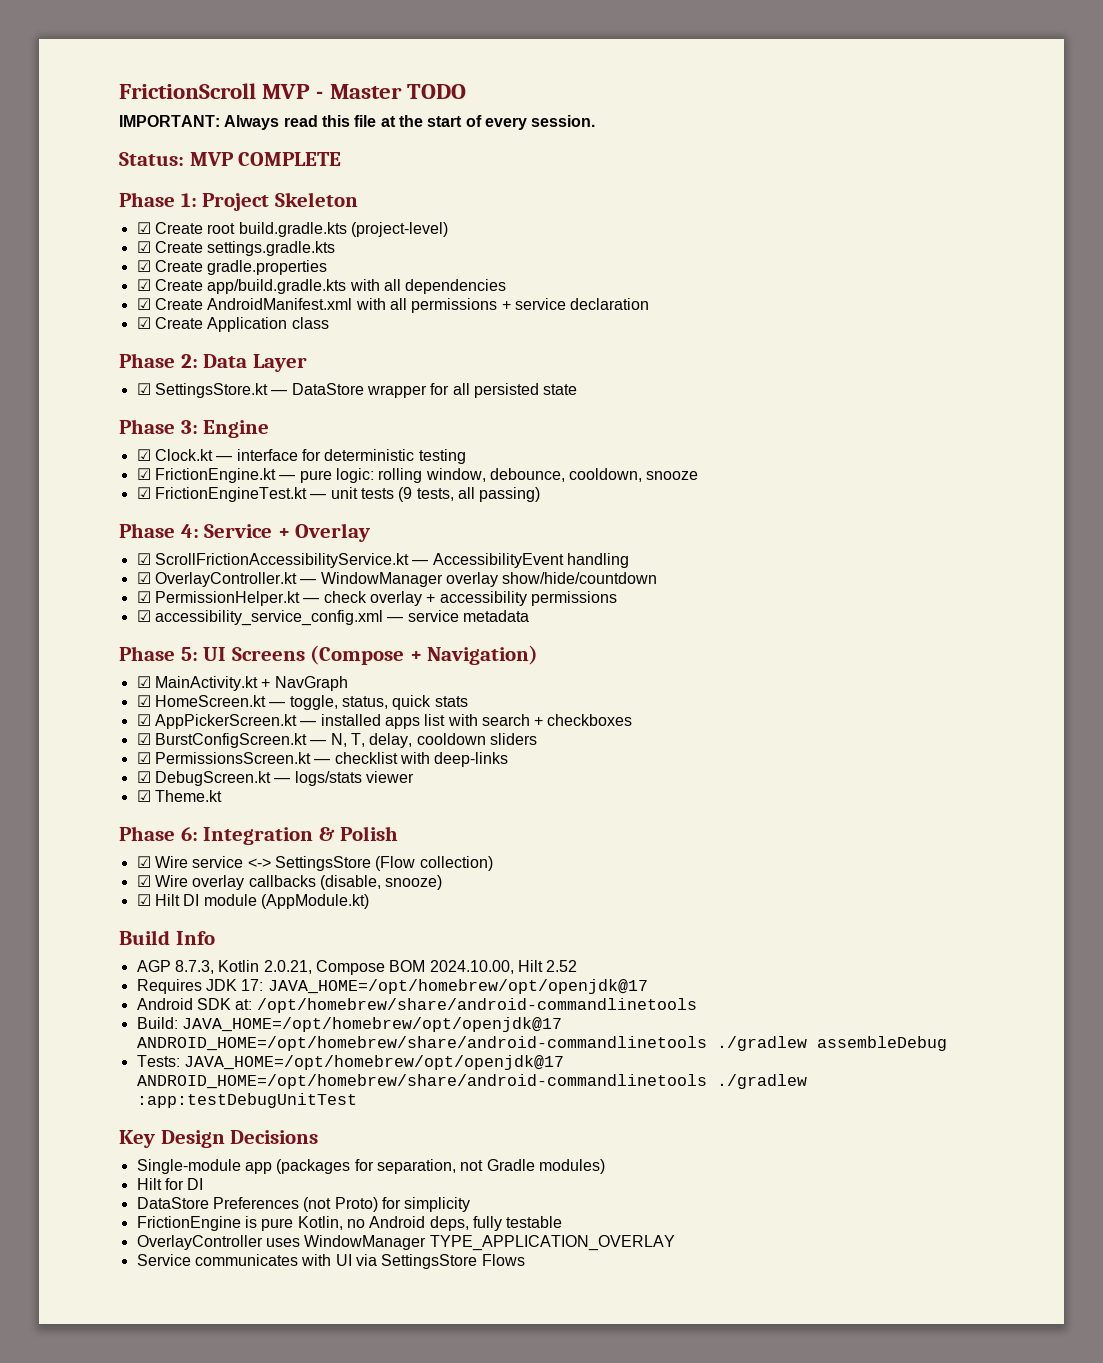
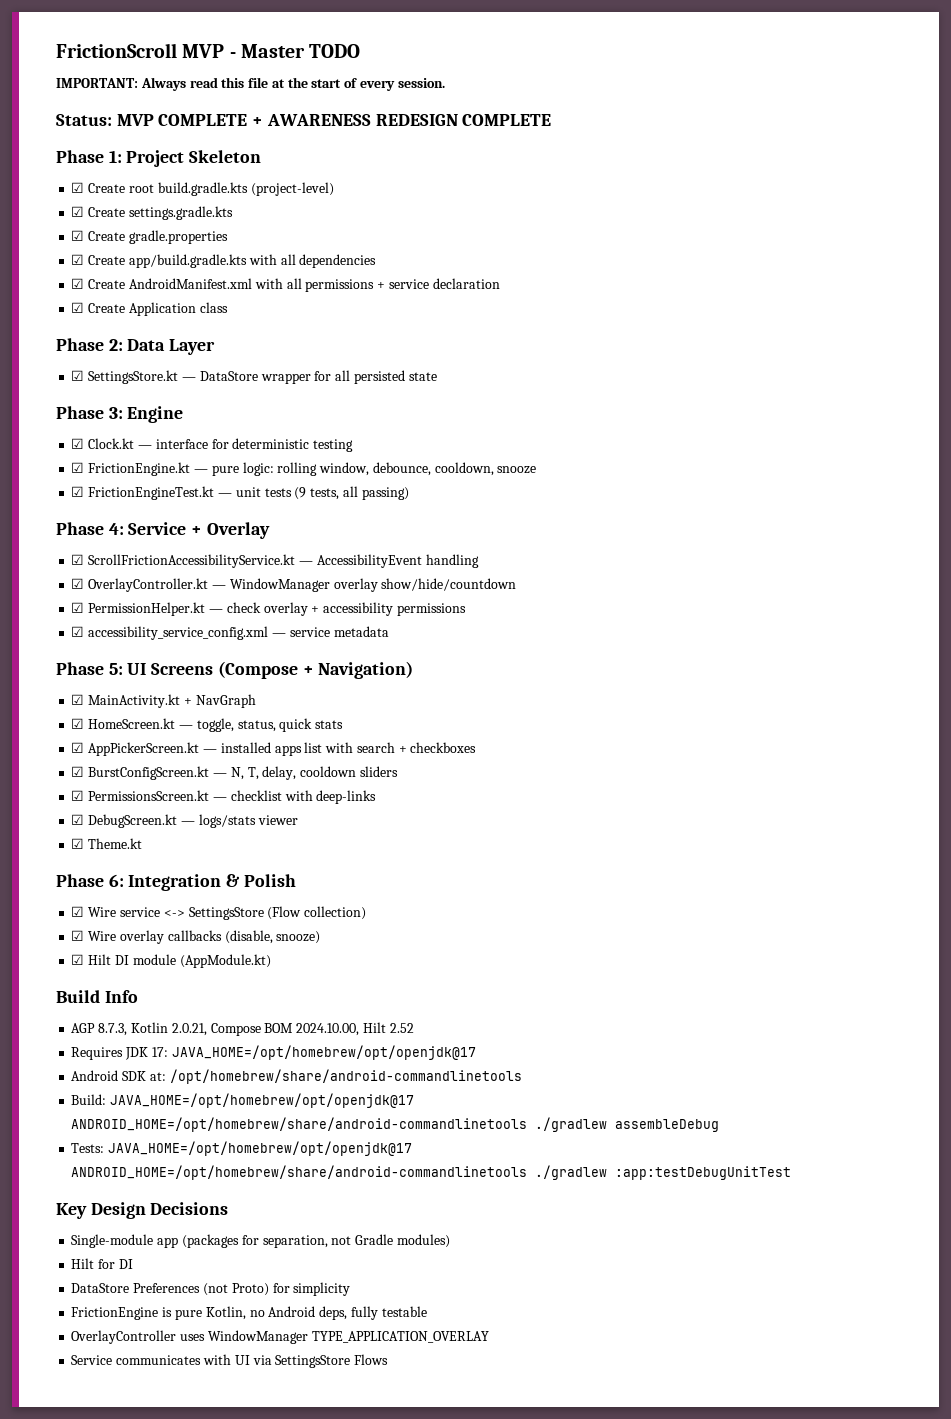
(342, 159) none -> [252,114,552,126] + AWARENESS REDESIGN COMPLETE

